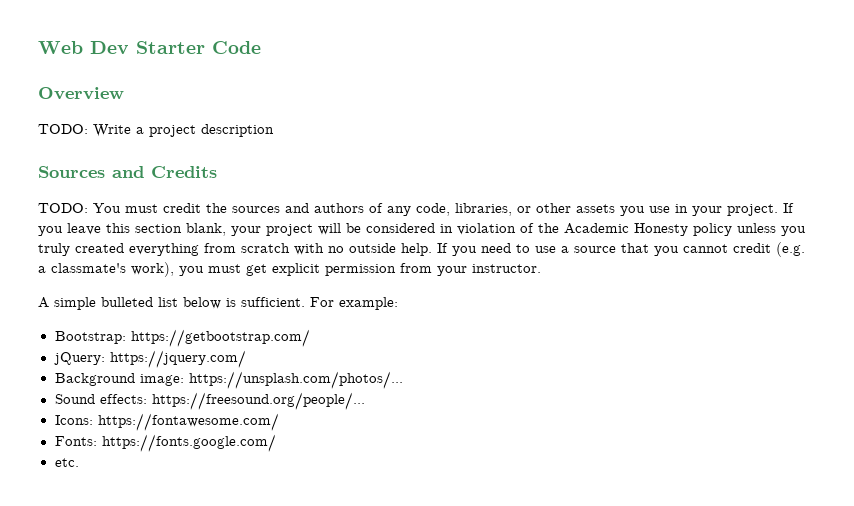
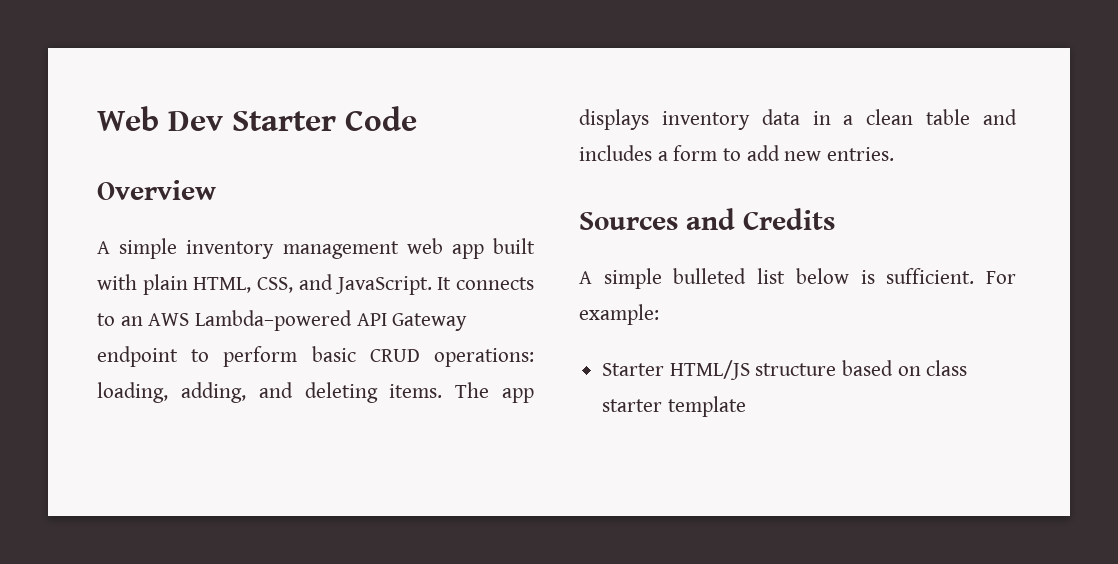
[38,124,274,137] [38,166,217,178] [38,203,794,216] [38,223,806,236] [38,242,805,257] [38,262,541,277] TODO: Write a project description // Sources and Credits // TODO: You must credit the sources and authors of any code, libraries, or other assets you use in your project. If you leave this section blank, your project will be considered in violation of the Academic Honesty policy unless you truly created everything from scratch with no outside help. If you need to use a source that you cannot credit (e.g. a classmate's work), you must get explicit permission from your instructor. -> [97,238,535,259] [97,274,534,295] [97,310,468,331] [97,346,534,367] [97,382,534,403] [579,109,1017,130] [579,145,895,161] [579,208,835,230] A simple inventory management web app built with plain HTML, CSS, and JavaScript. It connects to an AWS Lambda–powered API Gateway endpoint to perform basic CRUD operations: loading, adding, and deleting items. The app displays inventory data in a clean table and includes a form to add new entries. // Sources and Credits
[54,329,310,347] [53,350,246,368] [54,371,403,389] [54,392,365,410] [54,413,279,431] [54,434,276,452] [54,458,79,467] Bootstrap: https://getbootstrap.com/ // jQuery: https://jquery.com/ // Background image: https://unsplash.com/photos/... // Sound effects: https://freesound.org/people/... // Icons: https://fontawesome.com/ // Fonts: https://fonts.google.com/ // etc. -> [602,360,968,380] [602,396,746,417] Starter HTML/JS structure based on class starter template

